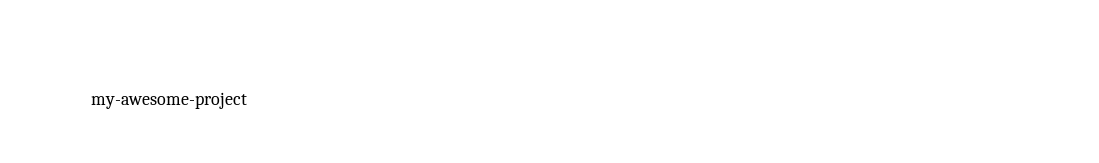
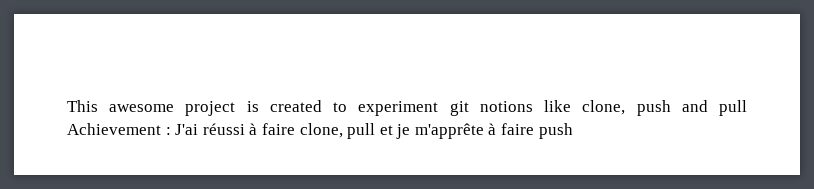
[91,92,247,109] my-awesome-project -> [67,100,747,116] [67,123,573,139] This awesome project is created to experiment git notions like clone, push and pull Achievement : J'ai réussi à faire clone, pull et je m'apprête à faire push

